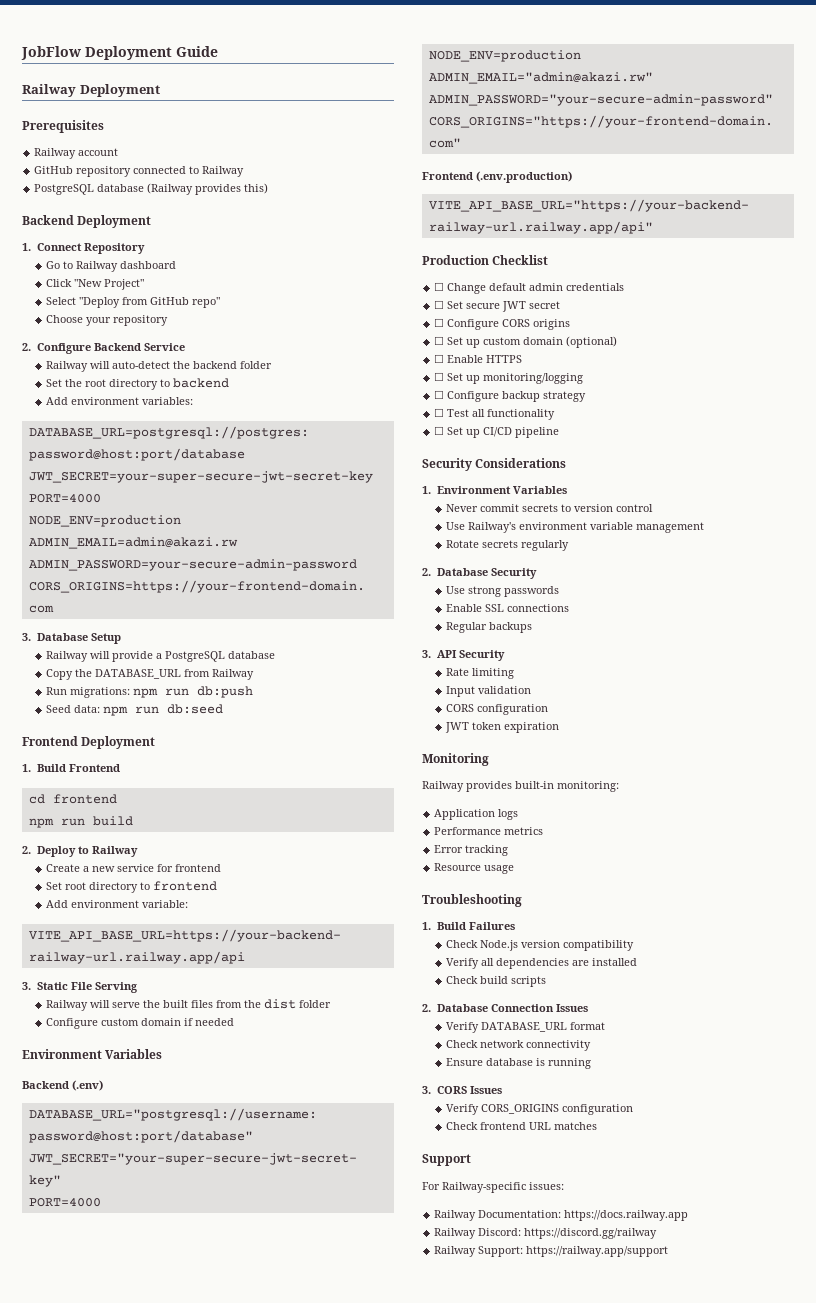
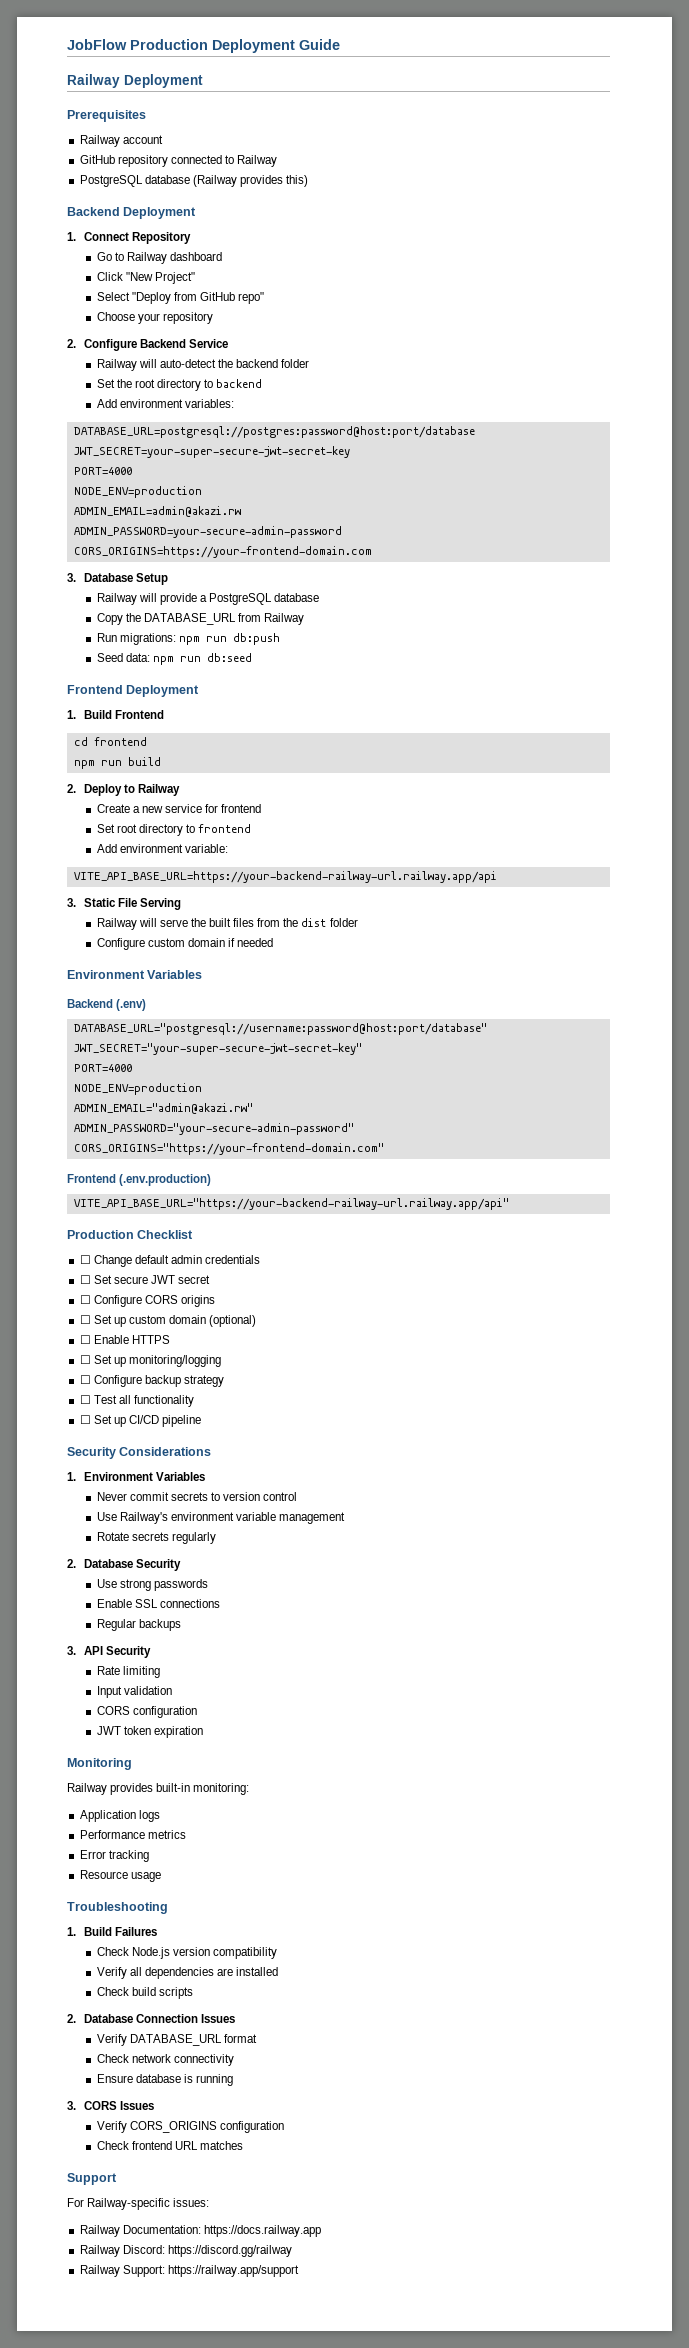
(81, 53) none -> [130,39,208,50] Production

